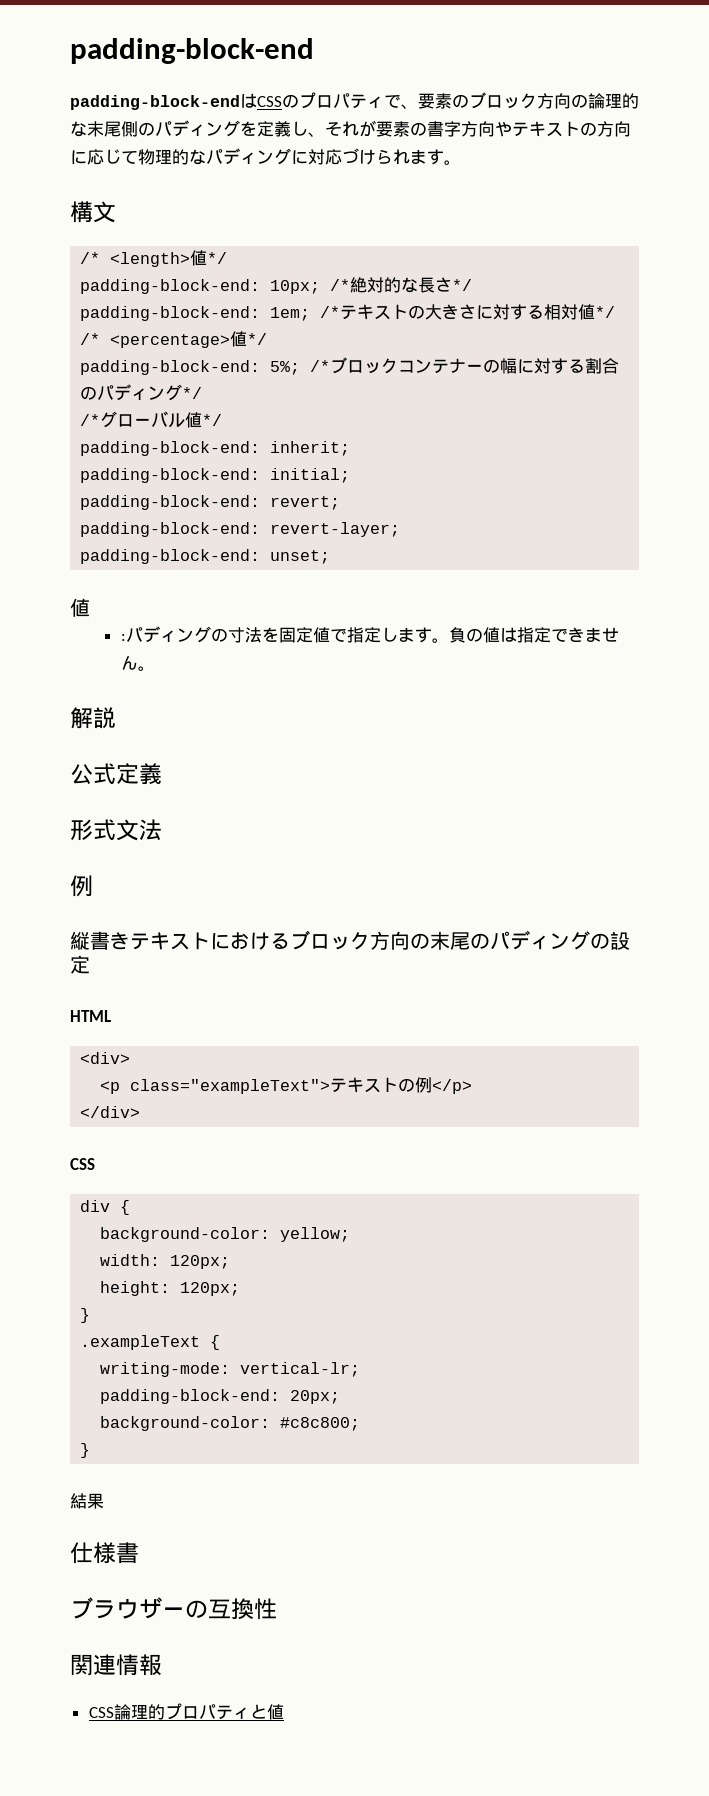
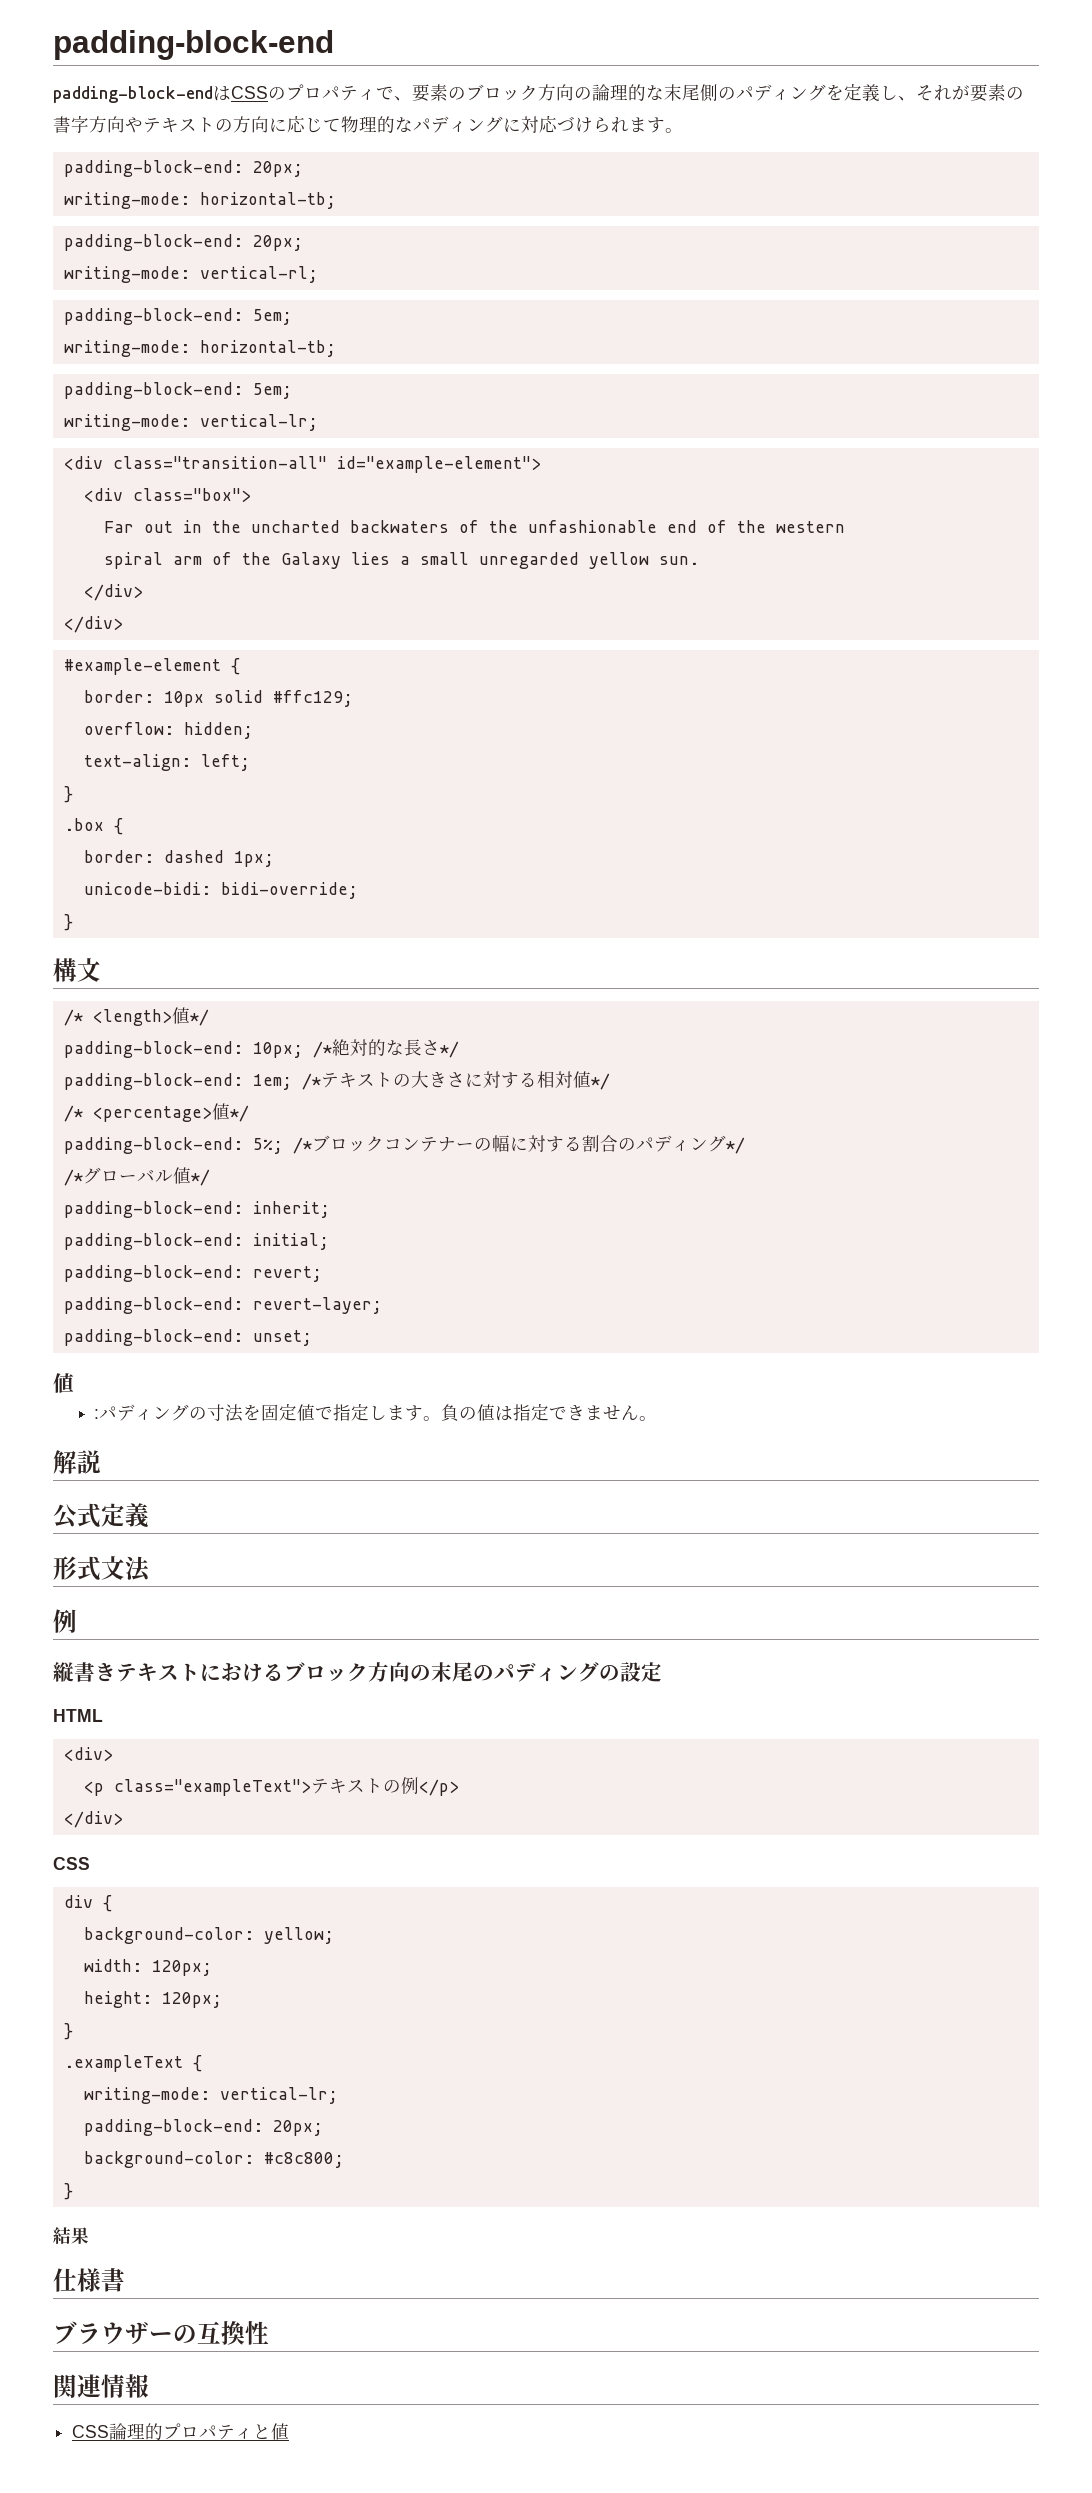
(461, 162) none -> [63,160,303,177] [63,192,336,209] [63,234,303,251] [63,266,318,283] [63,308,292,325] [63,340,336,357] [63,382,292,399] [63,414,318,431] [63,456,541,473] [83,488,251,502] [103,520,845,533] [103,552,699,569] [83,584,143,601] [63,616,123,633] [63,658,240,675] [83,690,353,707] [83,722,253,739] [83,754,250,771] [63,786,73,803] [63,818,123,835] [83,850,274,867] [83,882,358,899] [63,914,73,931] // padding-block-end: 20px; // writing-mode: horizontal-tb; // padding-block-end: 20px; // writing-mode: vertical-rl; // padding-block-end: 5em; // writing-mode: horizontal-tb; // padding-block-end: 5em; // writing-mode: vertical-lr; // <div class="transition-all" id="example-element"> // <div class="box"> // Far out in the uncharted backwaters of the unfashionable end of the western // spiral arm of the Galaxy lies a small unregarded yellow sun. // </div> // </div> // #example-element { // border: 10px solid #ffc129; // overflow: hidden; // text-align: left; // } // .box { // border: dashed 1px; // unicode-bidi: bidi-override; // }

